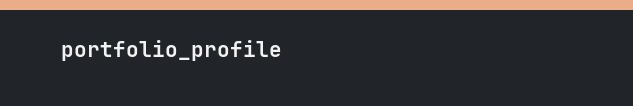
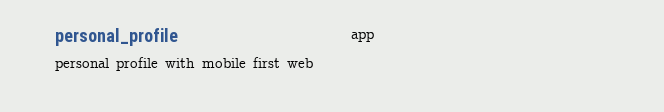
[61,40,282,61] portfolio_profile -> [55,28,178,46] [55,57,313,71] [351,31,374,42] personal_profile // personal profile with mobile first web app

